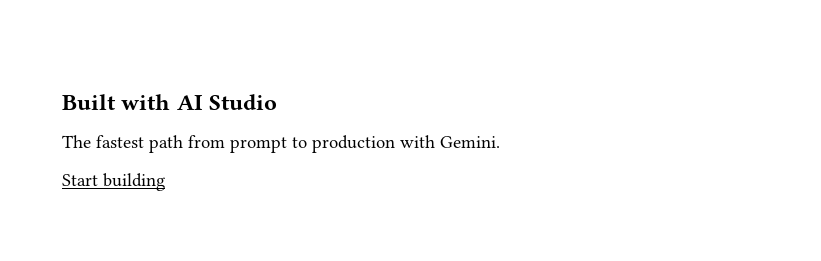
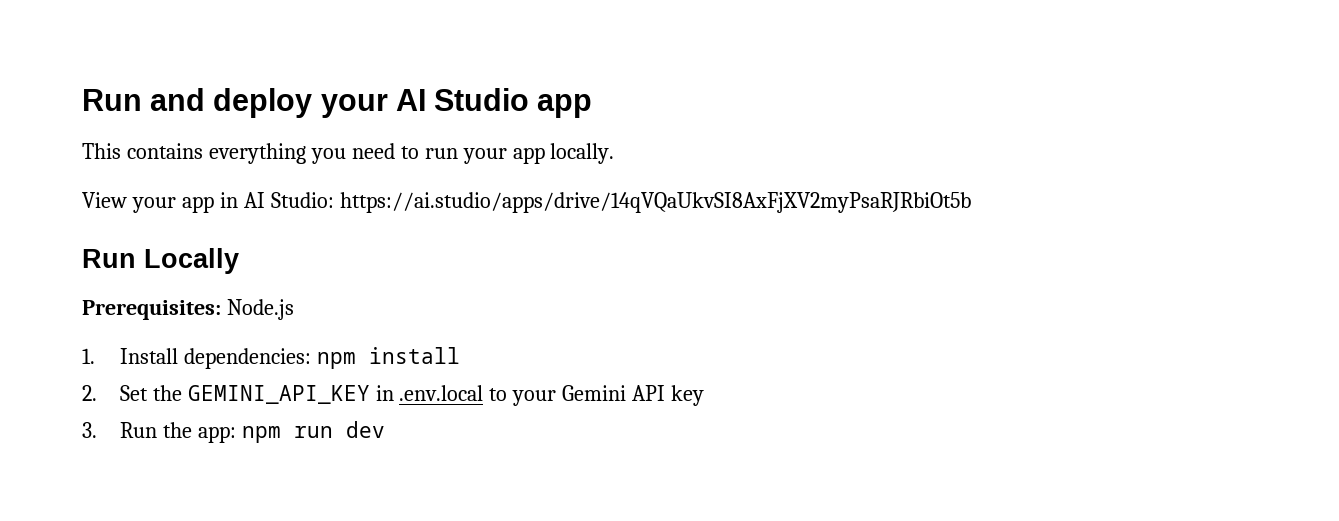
[62,94,278,110] [62,135,500,153] [62,173,165,191] Built with AI Studio // The fastest path from prompt to production with Gemini. // Start building -> [82,88,593,118] [82,143,615,164] [82,192,971,213] [82,248,239,274] [82,299,294,320] [82,347,460,369] [82,385,705,406] [82,421,385,443] Run and deploy your AI Studio app // This contains everything you need to run your app locally. // View your app in AI Studio: https://ai.studio/apps/drive/14qVQaUkvSI8AxFjXV2myPsaRJRbiOt5b // Run Locally // Prerequisites: Node.js // 1. Install dependencies: npm install // 2. Set the GEMINI_API_KEY in .env.local to your Gemini API key // 3. Run the app: npm run dev

